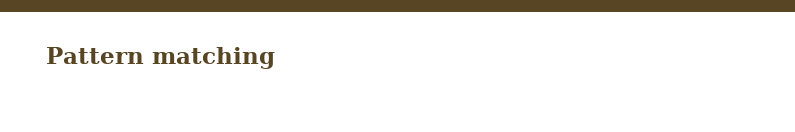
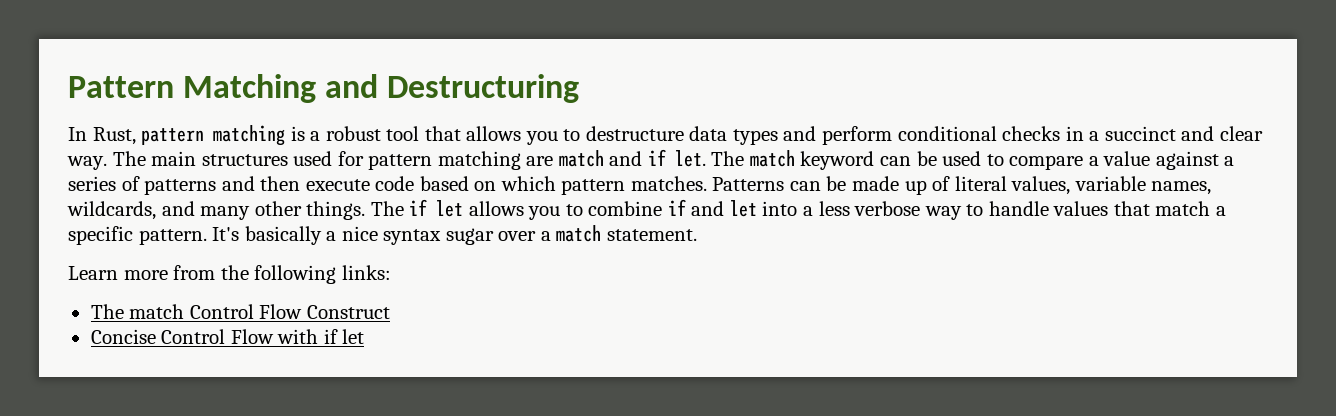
[151,47,275,69] matching -> [183,74,580,103] [68,125,1263,146] [67,149,1235,170] [68,176,1212,195] [67,199,1226,220] [68,225,697,245] [68,265,391,284] [90,304,390,319] [90,329,365,344] Matching and Destructuring // In Rust, pattern matching is a robust tool that allows you to destructure data types and perform conditional checks in a succinct and clear way. The main structures used for pattern matching are match and if let. The match keyword can be used to compare a value against a series of patterns and then execute code based on which pattern matches. Patterns can be made up of literal values, variable names, wildcards, and many other things. The if let allows you to combine if and let into a less verbose way to handle values that match a specific pattern. It's basically a nice syntax sugar over a match statement. // Learn more from the following links: // The match Control Flow Construct // Concise Control Flow with if let

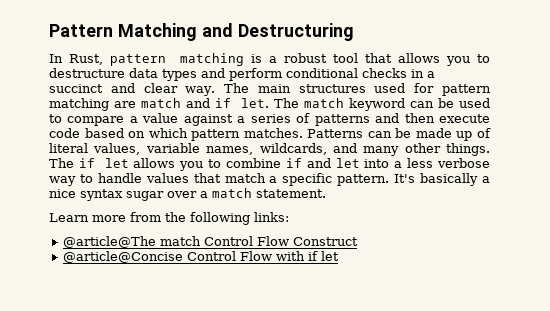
[90,304,124,319] The -> [62,236,156,248] @article@The
[90,329,156,344] Concise -> [62,251,183,263] @article@Concise

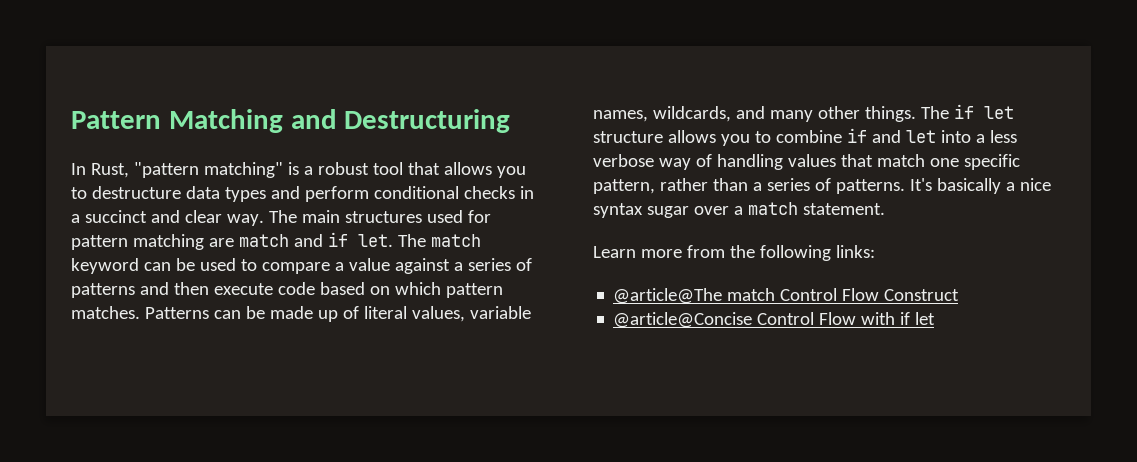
[110,53,244,66] pattern matching -> [133,162,283,178] "pattern matching"
(129, 163) none -> [593,131,663,143] structure
[79,173,142,183] to handle -> [695,154,783,170] of handling
[269,173,390,186] a specific pattern. -> [929,154,1020,170] [593,178,905,194] one specific pattern, rather than a series of patterns.

